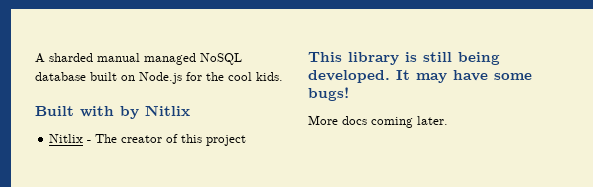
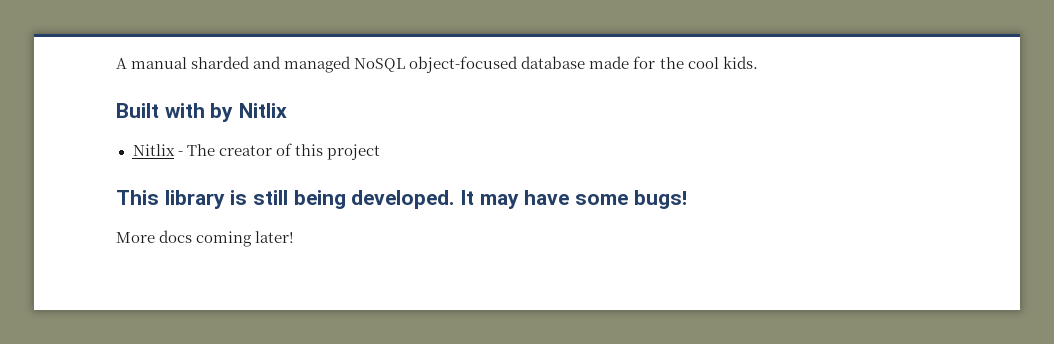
[49,53,242,65] [35,72,182,84] sharded manual managed NoSQL database built on Node.js -> [131,56,630,73] manual sharded and managed NoSQL object-focused database made
[417,116,448,125] later. -> [255,231,295,243] later!

